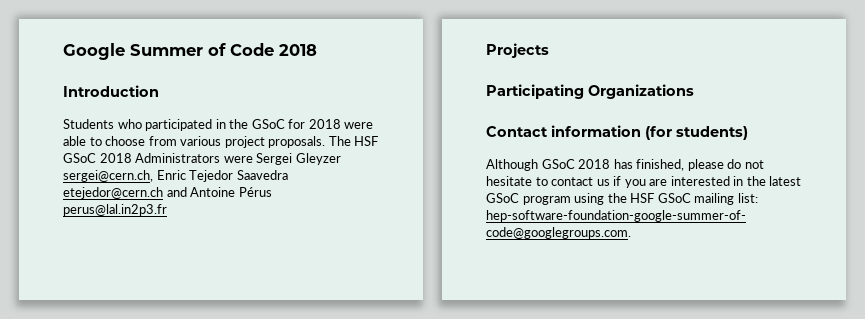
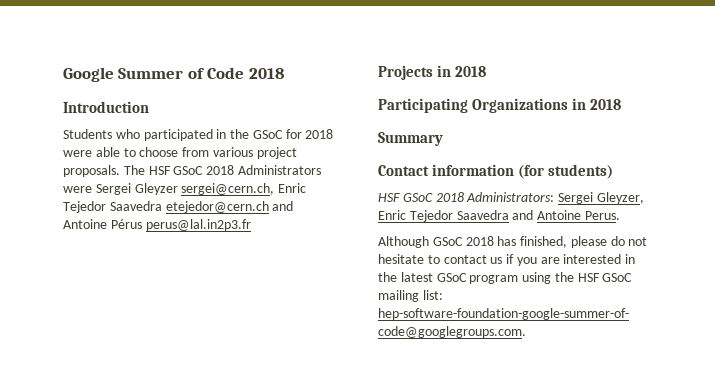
(549, 50) none -> [437,65,487,77] in 2018
(694, 91) none -> [572,98,622,110] [378,132,443,146] in 2018 // Summary
(748, 133) none -> [378,192,644,204] [378,210,620,222] // HSF GSoC 2018 Administrators: Sergei Gleyzer, Enric Tejedor Saavedra and Antoine Perus.

